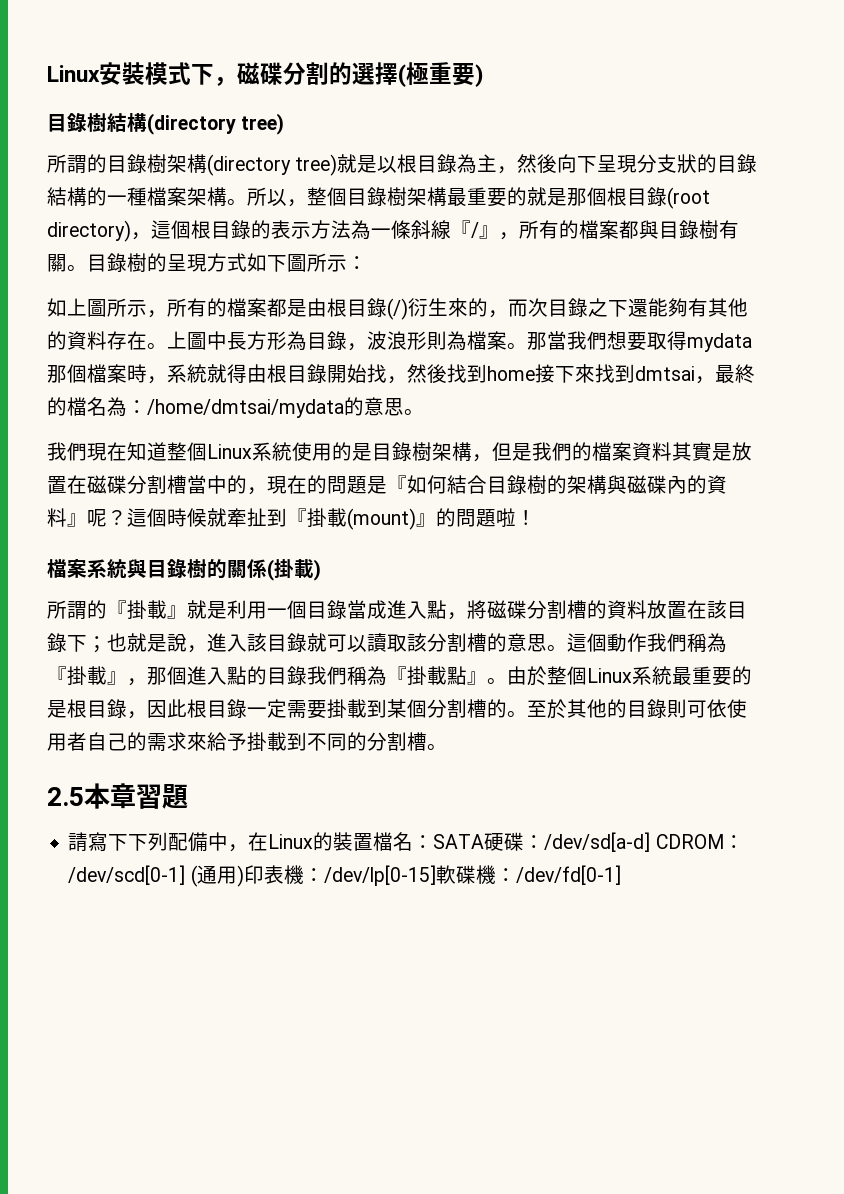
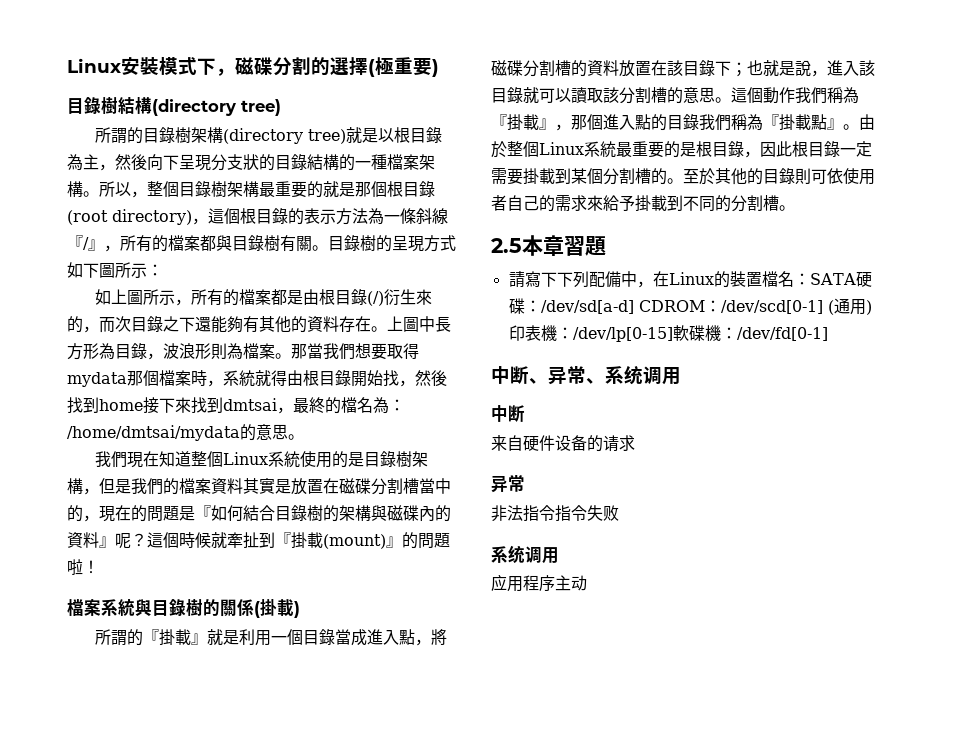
(621, 875) none -> [491,365,681,385] [491,405,525,422] [491,435,635,452] [491,475,525,493] [491,505,619,522] [491,545,559,564] [491,574,587,592] // 中断、异常、系统调用 // 中断 // 来自硬件设备的请求 // 异常 // 非法指令指令失败 // 系统调用 // 应用程序主动

